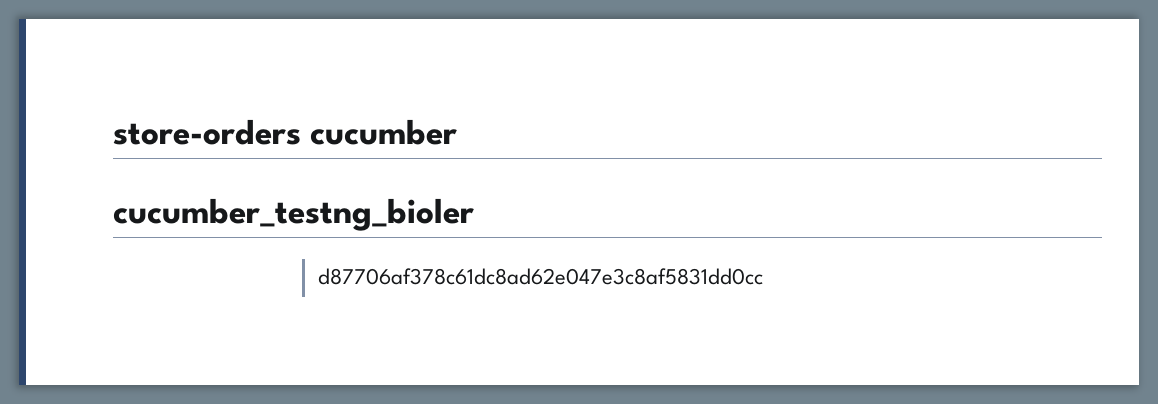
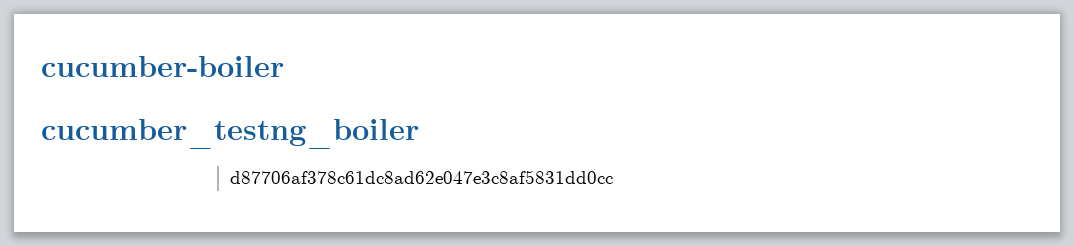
[113,119,458,145] [113,198,474,231] store-orders cucumber // cucumber_testng_bioler -> [41,56,284,77] [41,119,419,149] cucumber-boiler // cucumber_testng_boiler

